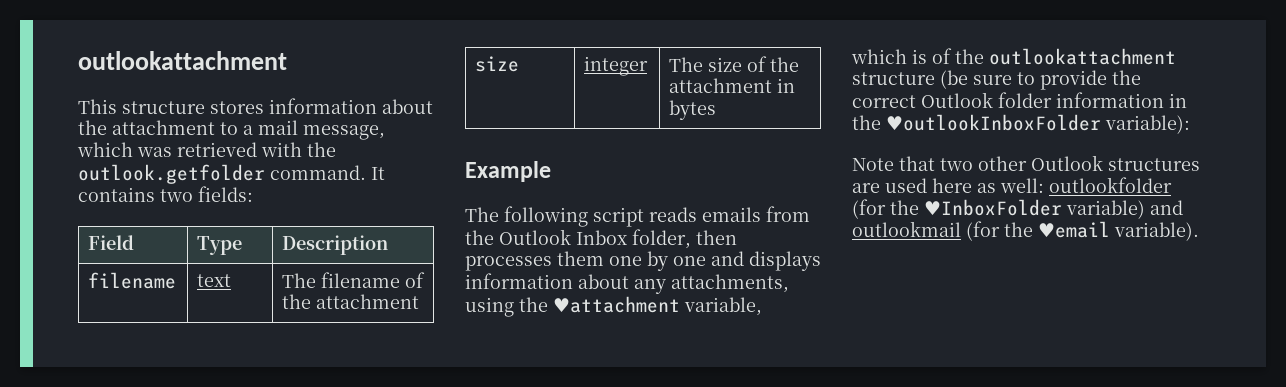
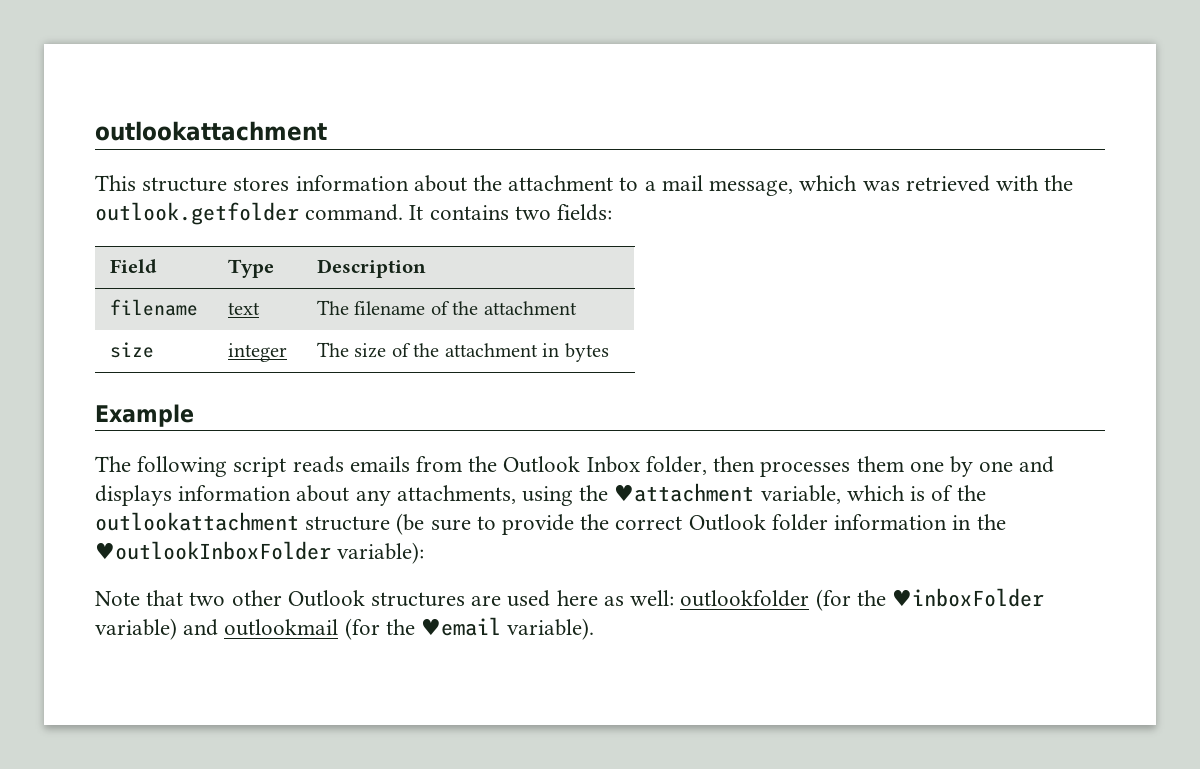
[924,199,1062,216] ♥InboxFolder -> [891,588,1044,607] ♥inboxFolder

